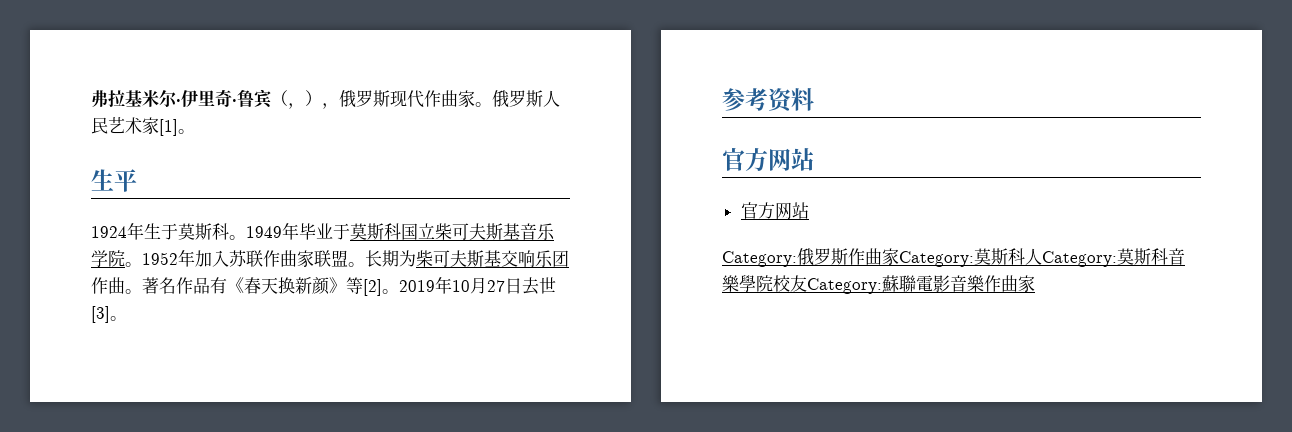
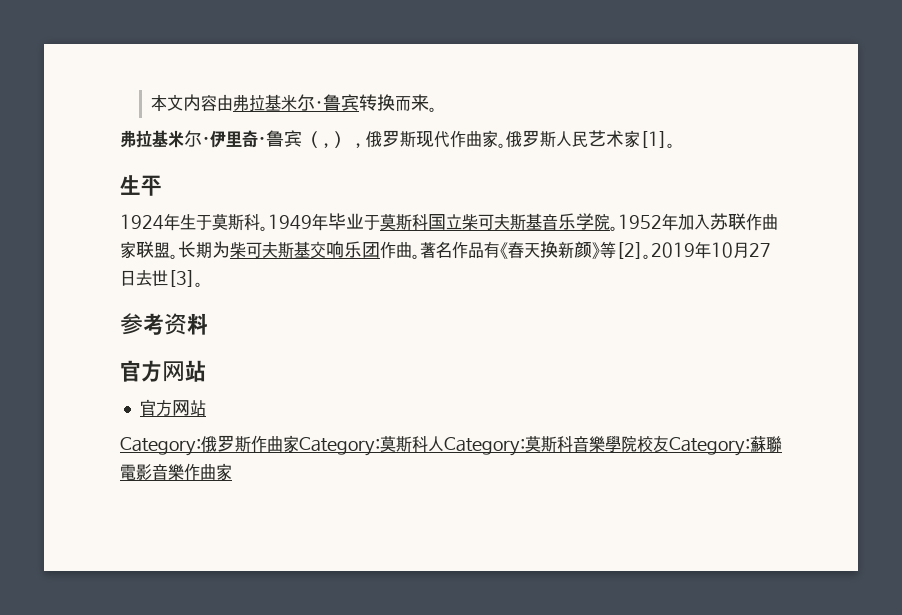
(91, 99) none -> [151,94,438,112] 本文内容由弗拉基米尔·鲁宾转换而来。 //

